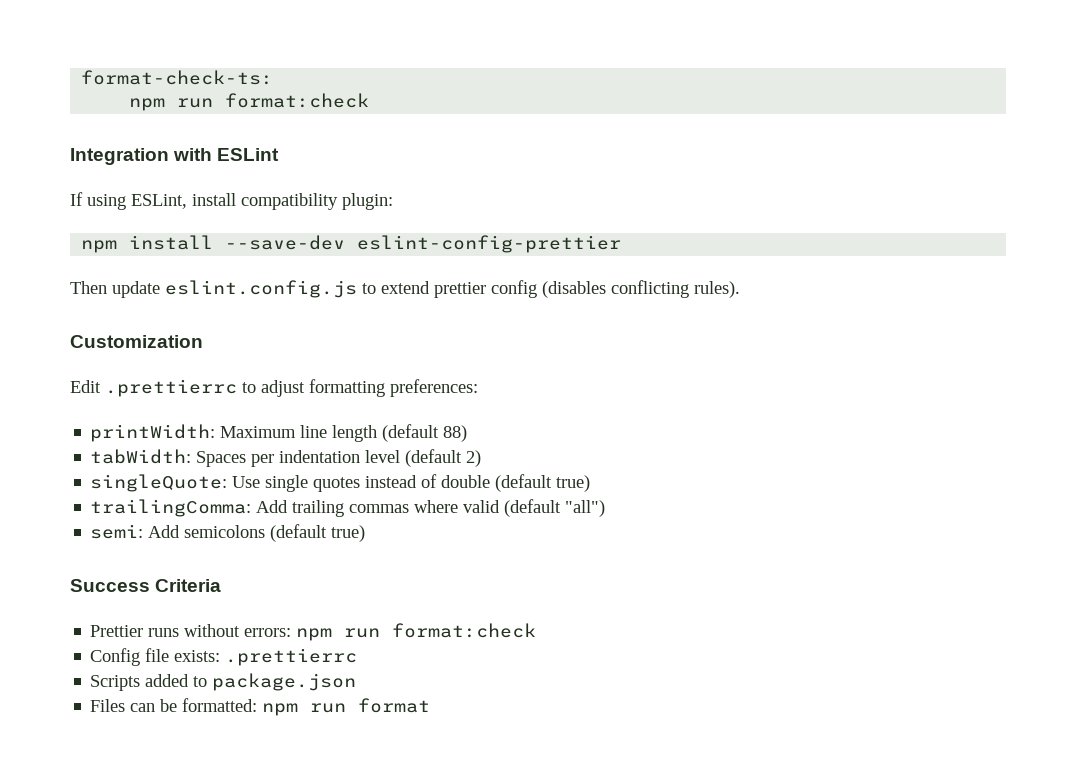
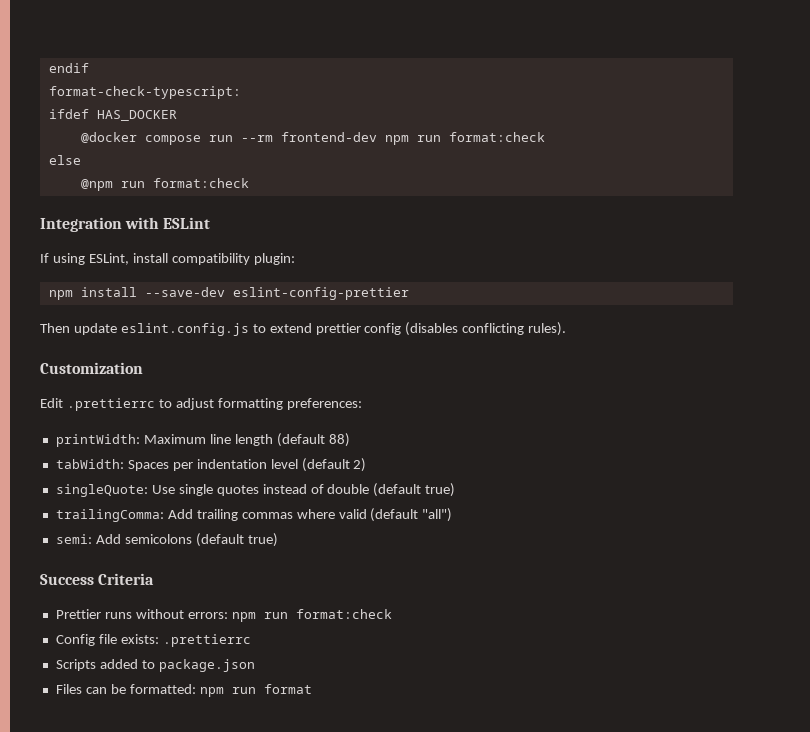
[81,70,274,85] [129,93,370,111] format-check-ts: // npm run format:check -> [48,63,89,73] [48,86,241,99] [48,109,177,121] [80,132,545,145] [48,155,81,165] [80,178,249,191] endif // format-check-typescript: // ifdef HAS_DOCKER // @docker compose run --rm frontend-dev npm run format:check // else // @npm run format:check

